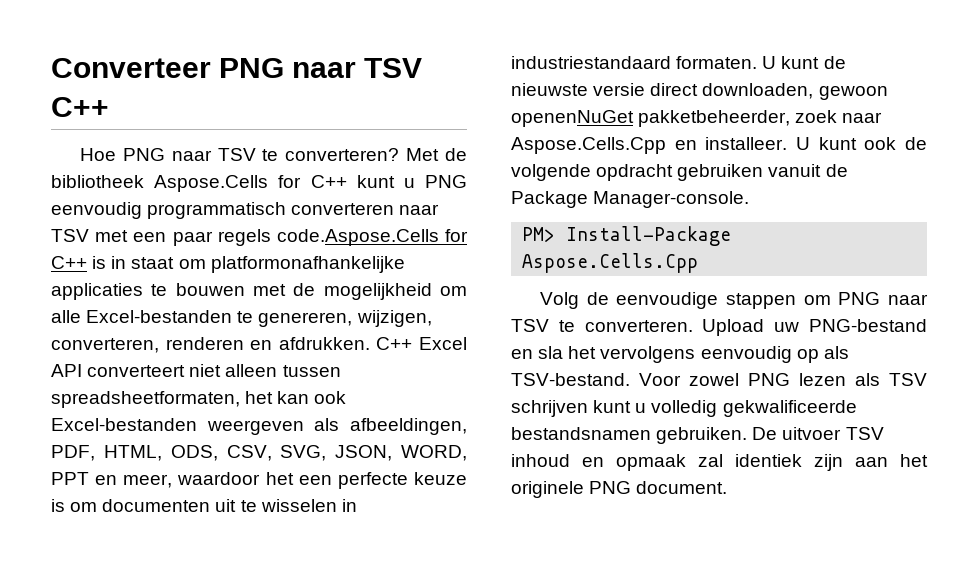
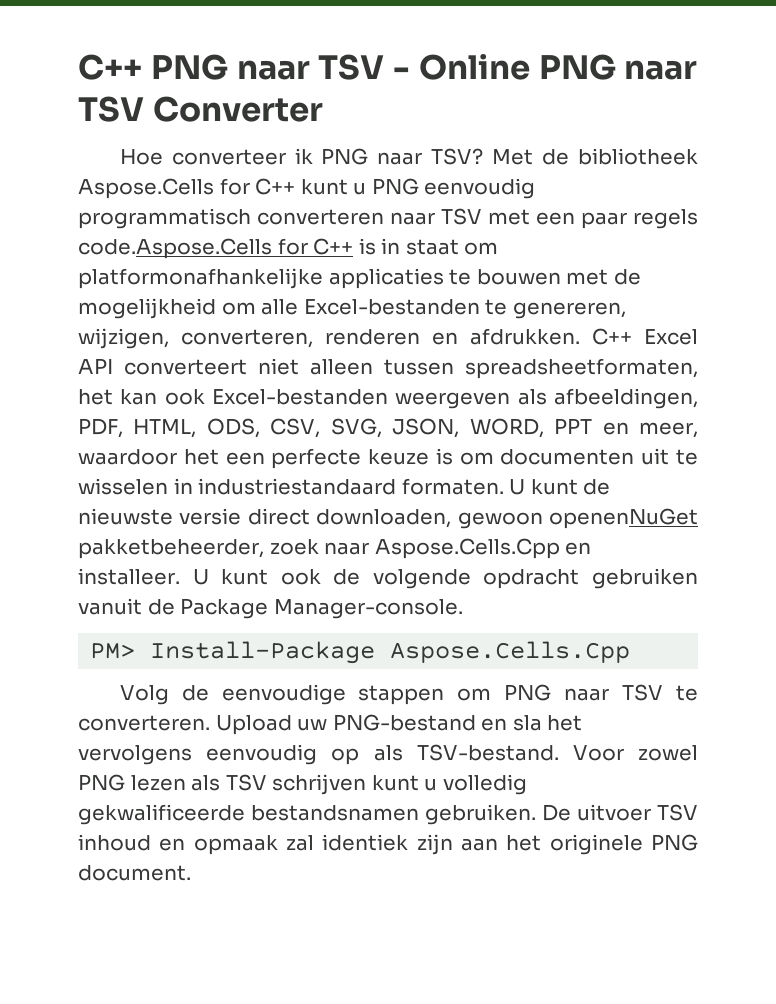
[51,58,423,78] [51,97,109,117] [79,148,400,161] Converteer PNG naar TSV C++ // Hoe PNG naar TSV te converteren? -> [78,54,698,80] [78,96,323,122] [119,148,484,165] C++ PNG naar TSV - Online PNG naar TSV Converter // Hoe converteer ik PNG naar TSV?

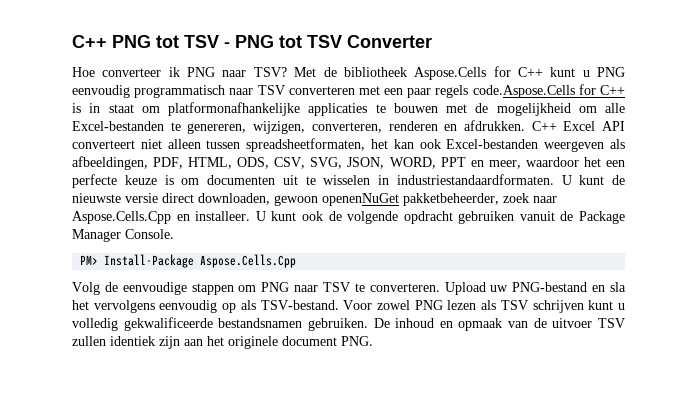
[236,60,310,80] naar -> [156,35,179,48] tot
[418,54,698,80] Online PNG naar -> [235,35,302,48] PNG tot
[257,208,482,225] converteren naar TSV -> [229,85,355,95] naar TSV converteren
[198,478,504,495] industriestandaard formaten. -> [396,174,554,185] industriestandaardformaten.
[273,599,463,619] Manager-console. -> [72,229,174,242] Manager Console.
[577,804,698,821] uitvoer TSV -> (390, 323) none
[286,835,314,851] zal -> [508,318,625,328] [72,336,106,346] van de uitvoer TSV zullen
[651,834,698,851] [78,865,191,881] PNG document. -> [282,336,373,346] document PNG.

